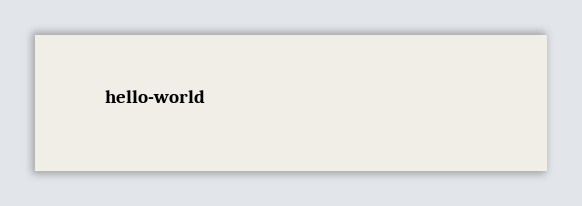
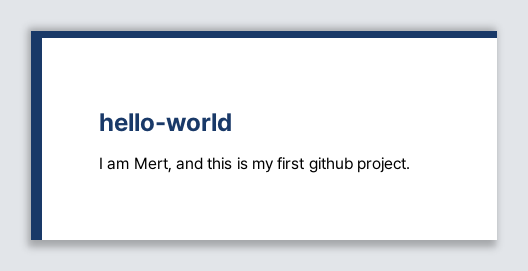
(205, 96) none -> [99,157,410,173] // I am Mert, and this is my first github project.

